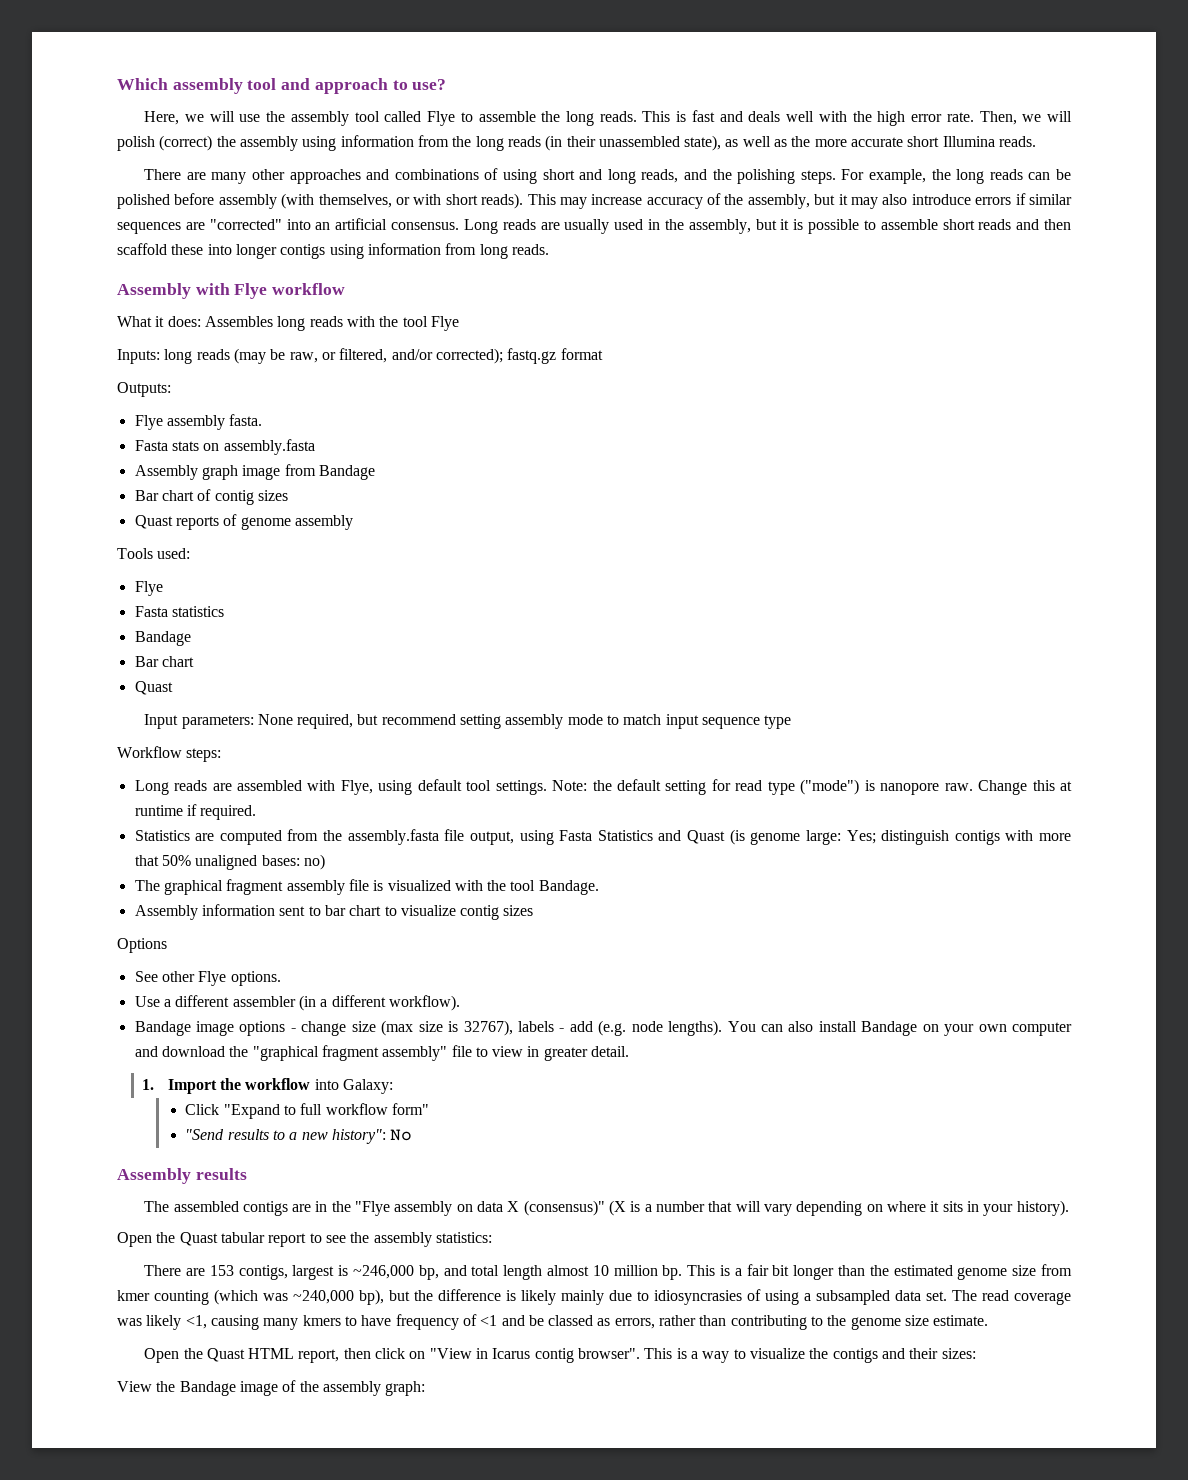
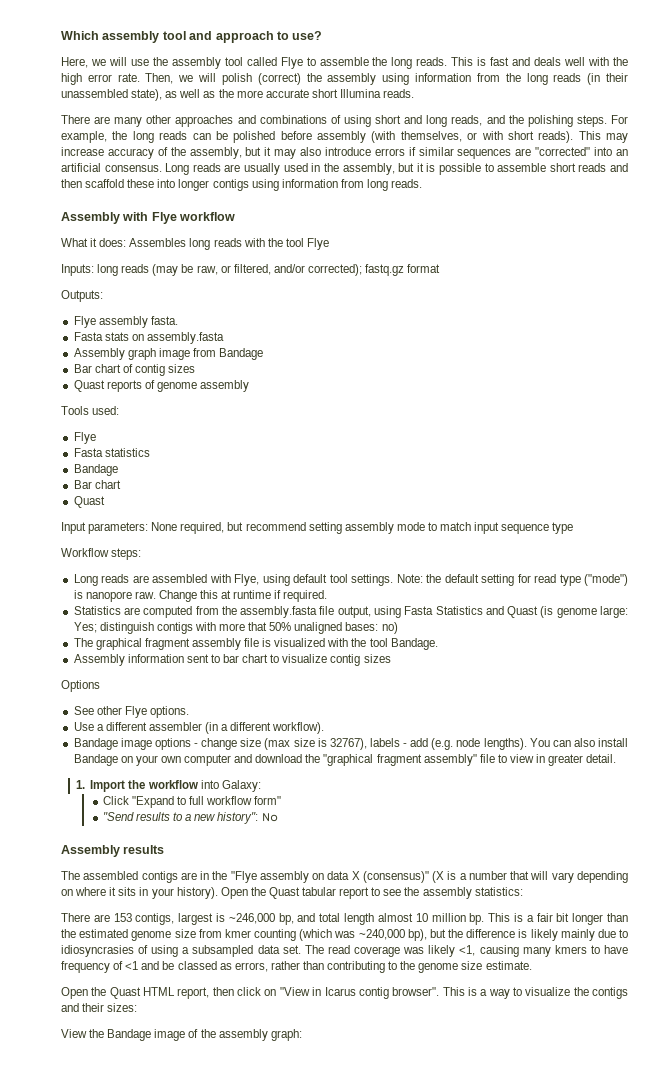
(1069, 1208) // -> (218, 893) none

